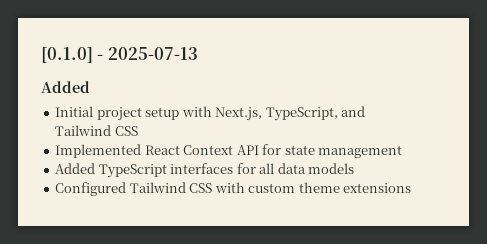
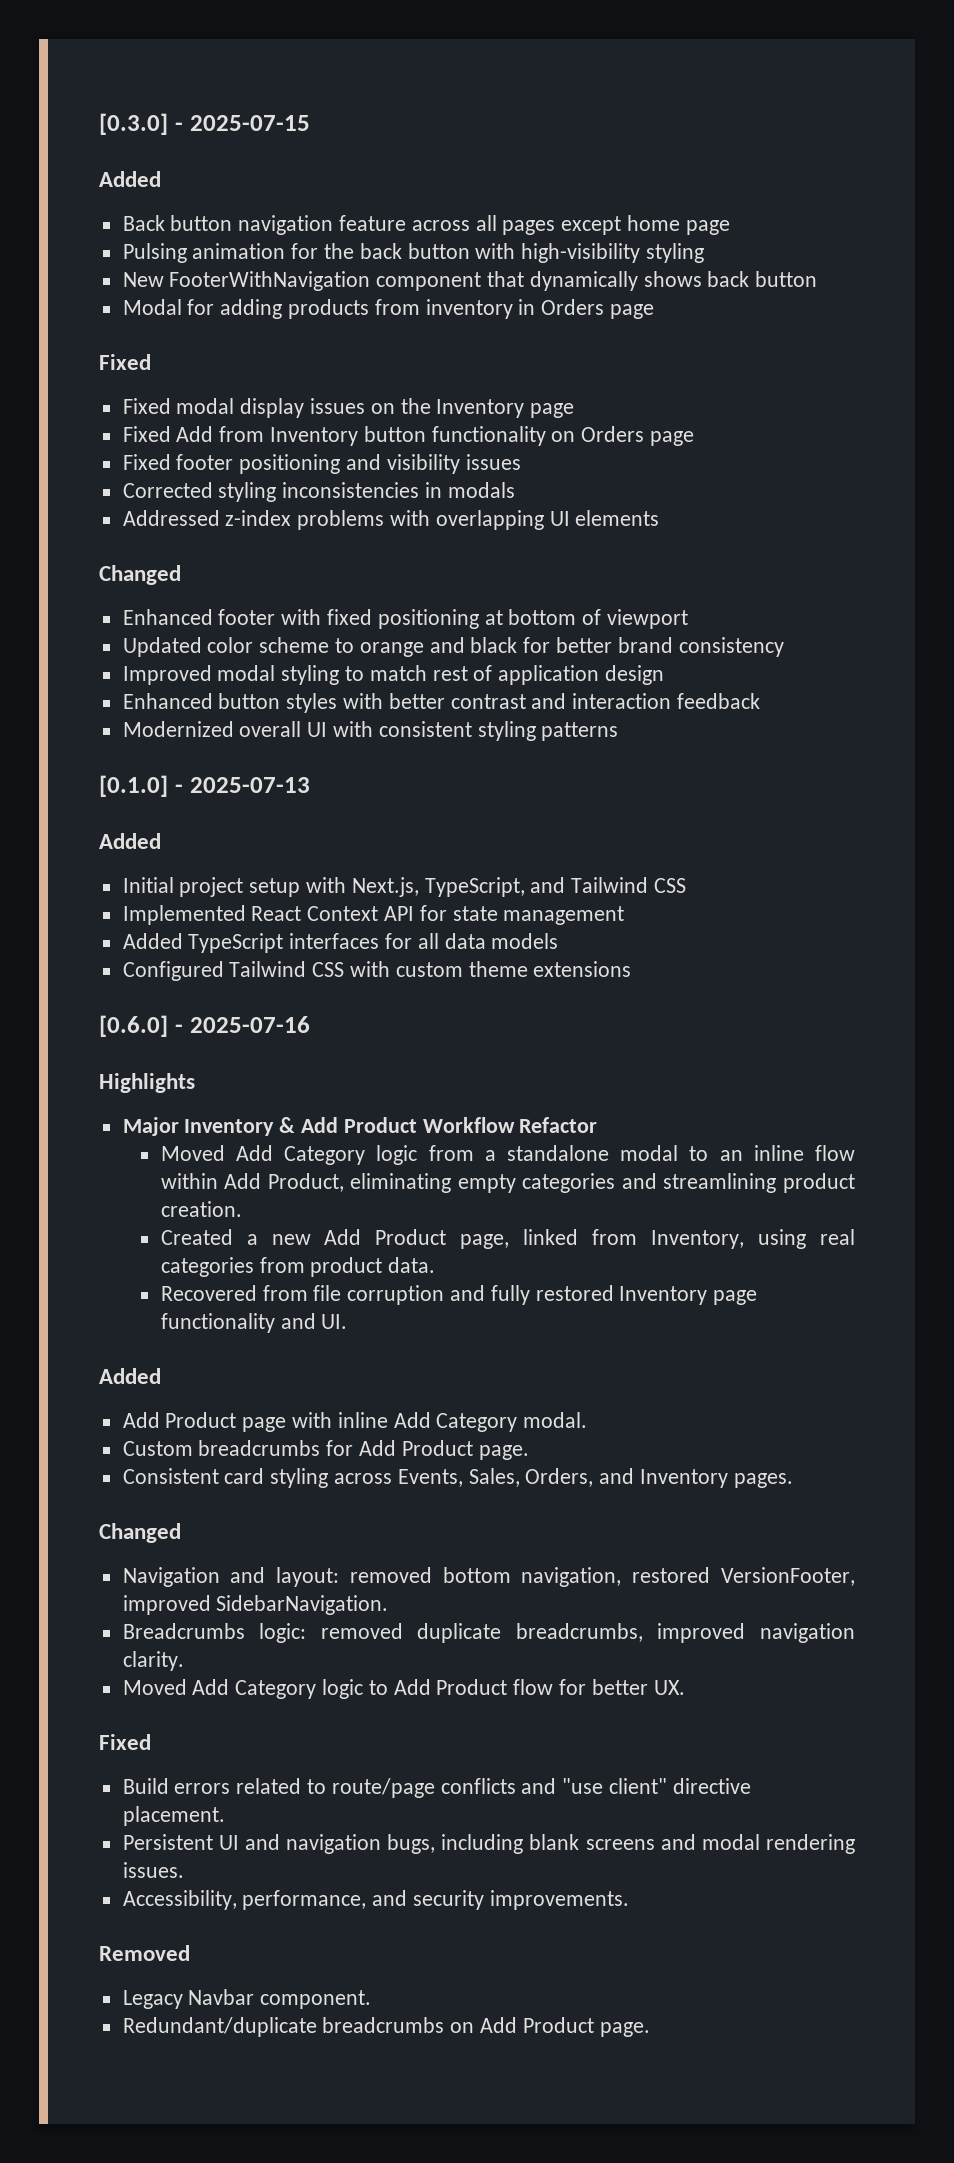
(41, 55) none -> [99,113,310,135] [99,171,161,187] [122,215,730,235] [122,243,705,263] [122,271,818,291] [122,299,655,319] [99,354,151,370] [122,398,575,418] [122,426,695,446] [122,454,521,474] [122,482,515,502] [122,510,660,530] [99,565,181,585] [122,609,689,629] [122,637,784,657] [122,665,665,685] [122,693,761,713] [122,721,619,741] [0.3.0] - 2025-07-15 // Added // Back button navigation feature across all pages except home page // Pulsing animation for the back button with high-visibility styling // New FooterWithNavigation component that dynamically shows back button // Modal for adding products from inventory in Orders page // Fixed // Fixed modal display issues on the Inventory page // Fixed Add from Inventory button functionality on Orders page // Fixed footer positioning and visibility issues // Corrected styling inconsistencies in modals // Addressed z-index problems with overlapping UI elements // Changed // Enhanced footer with fixed positioning at bottom of viewport // Updated color scheme to orange and black for better brand consistency // Improved modal styling to match rest of application design // Enhanced button styles with better contrast and interaction feedback // Modernized overall UI with consistent styling patterns //
(412, 188) none -> [99,1015,310,1037] [99,1073,195,1093] [122,1117,598,1136] [160,1145,855,1165] [160,1173,855,1193] [160,1201,242,1217] [160,1229,856,1249] [160,1257,436,1277] [160,1285,758,1305] [160,1313,348,1333] [99,1368,161,1384] [122,1412,588,1432] [122,1440,529,1460] [122,1468,793,1488] [99,1523,181,1543] [122,1567,856,1587] [122,1595,389,1615] [122,1623,855,1643] [122,1651,184,1671] [122,1679,685,1699] [99,1734,151,1750] [122,1778,751,1798] [122,1806,225,1826] [122,1834,855,1854] [122,1862,184,1878] [122,1890,629,1910] [99,1945,190,1961] [122,1989,372,2009] [122,2017,650,2037] // [0.6.0] - 2025-07-16 // Highlights // Major Inventory & Add Product Workflow Refactor // Moved Add Category logic from a standalone modal to an inline flow within Add Product, eliminating empty categories and streamlining product creation. // Created a new Add Product page, linked from Inventory, using real categories from product data. // Recovered from file corruption and fully restored Inventory page functionality and UI. // Added // Add Product page with inline Add Category modal. // Custom breadcrumbs for Add Product page. // Consistent card styling across Events, Sales, Orders, and Inventory pages. // Changed // Navigation and layout: removed bottom navigation, restored VersionFooter, improved SidebarNavigation. // Breadcrumbs logic: removed duplicate breadcrumbs, improved navigation clarity. // Moved Add Category logic to Add Product flow for better UX. // Fixed // Build errors related to route/page conflicts and "use client" directive placement. // Persistent UI and navigation bugs, including blank screens and modal rendering issues. // Accessibility, performance, and security improvements. // Removed // Legacy Navbar component. // Redundant/duplicate breadcrumbs on Add Product page.

